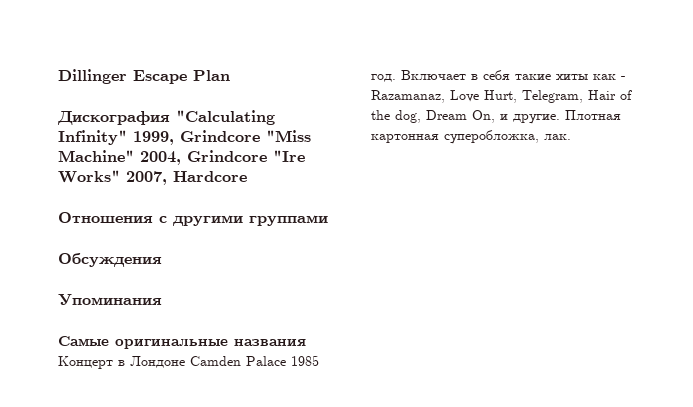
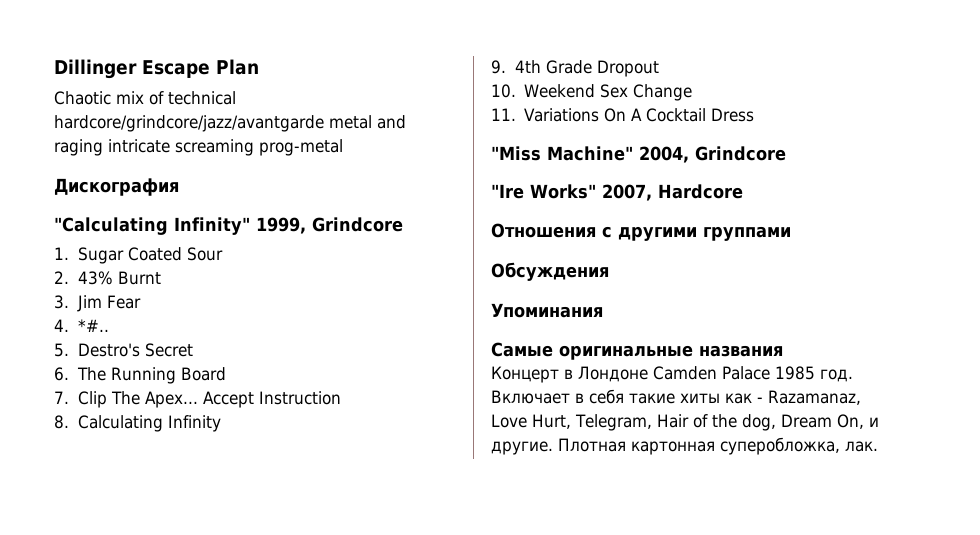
(230, 75) none -> [54,91,236,105] [54,115,406,132] [54,139,343,156] // Chaotic mix of technical hardcore/grindcore/jazz/avantgarde metal and raging intricate screaming prog-metal
(170, 118) none -> (179, 187) //
(260, 136) none -> [54,247,224,264] [54,271,162,285] [54,295,142,312] [54,319,110,332] [54,343,194,357] [54,367,227,384] [54,391,342,408] [54,415,222,432] [491,60,660,77] [491,84,693,101] [491,108,755,122] // 1. Sugar Coated Sour // 2. 43% Burnt // 3. Jim Fear // 4. *#.. // 5. Destro's Secret // 6. The Running Board // 7. Clip The Apex... Accept Instruction // 8. Calculating Infinity // 9. 4th Grade Dropout // 10. Weekend Sex Change // 11. Variations On A Cocktail Dress //
(267, 156) none -> (786, 153) //

